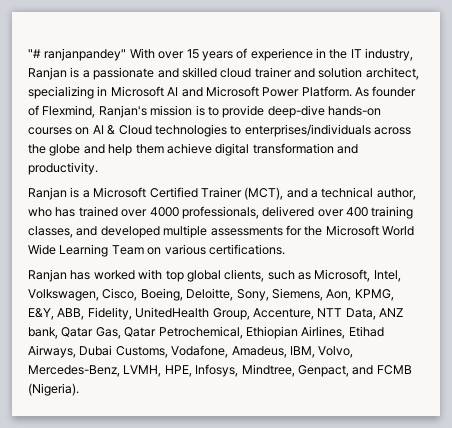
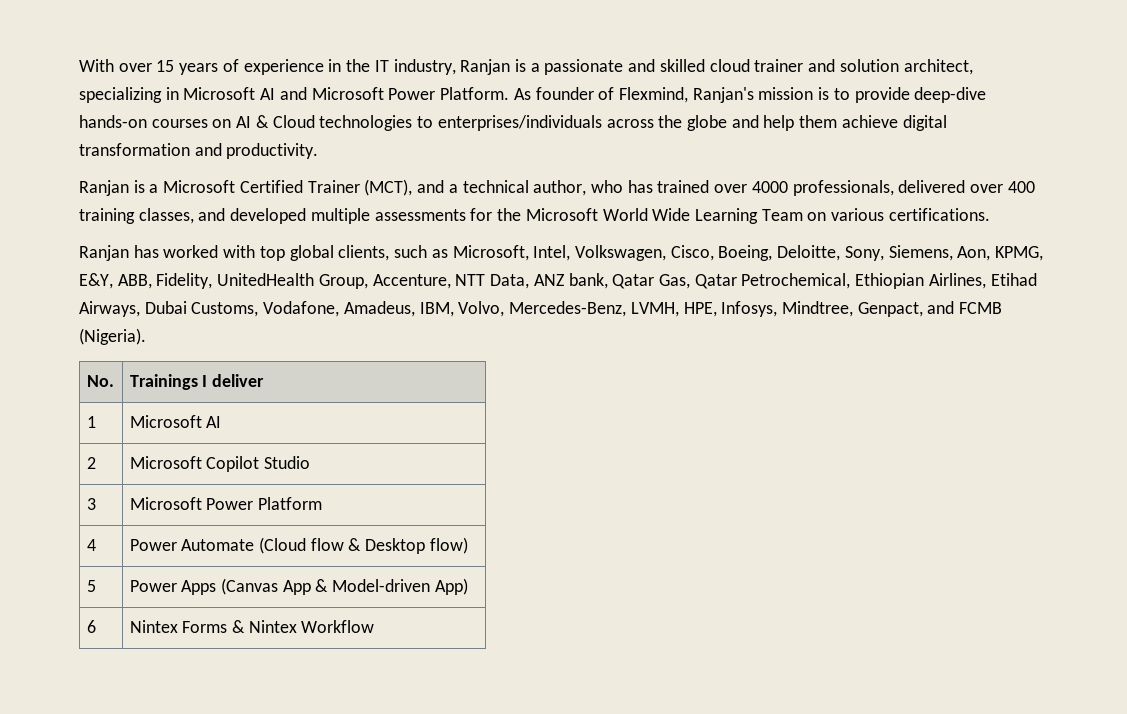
[28,48,127,61] "# ranjanpandey" -> (79, 65) none
(79, 389) none -> [86,375,114,387] [129,374,265,390] [86,416,96,428] [129,415,222,428] [86,457,96,469] [129,456,311,472] [86,498,96,510] [129,497,323,510] [86,539,96,551] [129,537,468,554] [86,580,96,592] [129,578,468,595] [86,620,96,633] [129,620,375,633] // No. | Trainings I deliver // 1 | Microsoft AI // 2 | Microsoft Copilot Studio // 3 | Microsoft Power Platform // 4 | Power Automate (Cloud flow & Desktop flow) // 5 | Power Apps (Canvas App & Model-driven App) // 6 | Nintex Forms & Nintex Workflow

